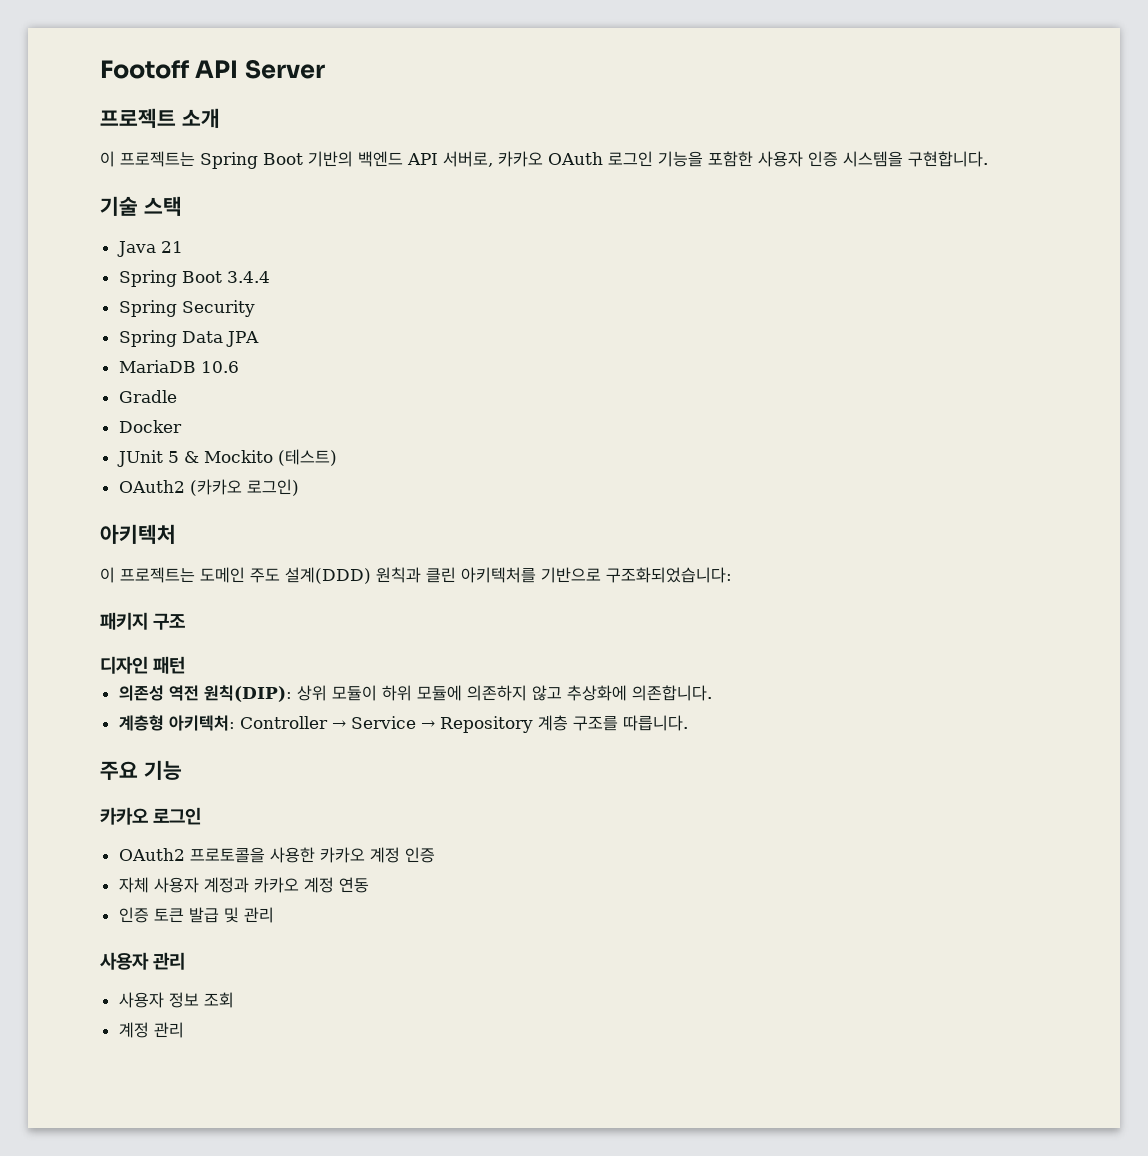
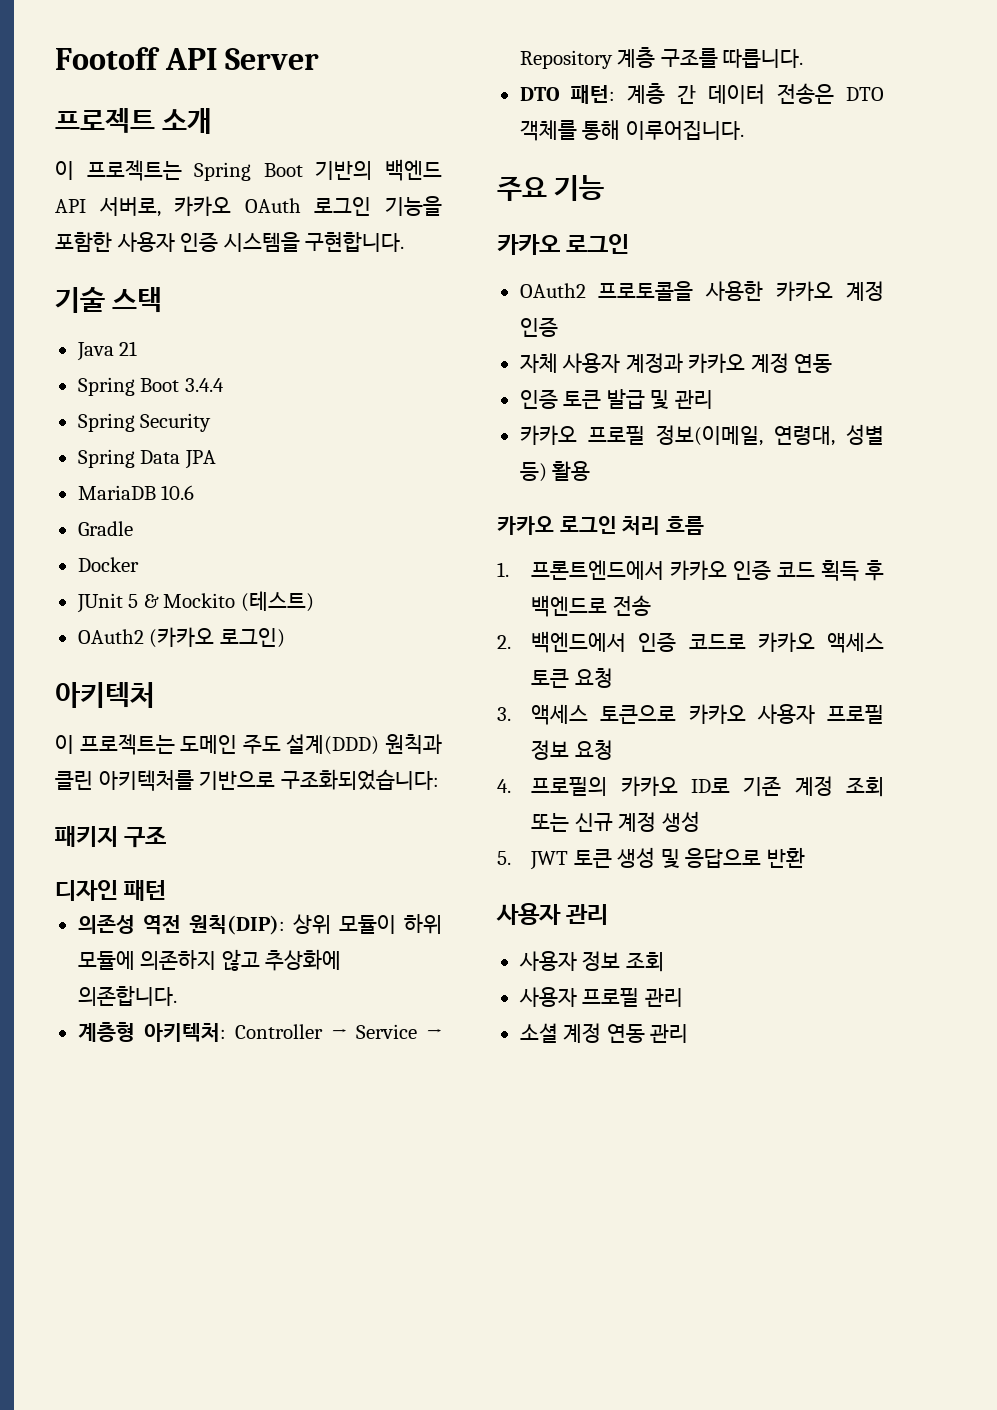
(688, 723) none -> [519,83,884,104] [519,120,744,141] // DTO 패턴: 계층 간 데이터 전송은 DTO 객체를 통해 이루어집니다.
(274, 915) none -> [519,424,884,446] [519,461,591,482] [497,516,704,535] [497,560,884,581] [531,595,651,617] [497,631,884,653] [531,668,613,688] [497,704,884,725] [531,740,613,760] [497,776,884,797] [531,811,700,832] [497,847,805,870] // 카카오 프로필 정보(이메일, 연령대, 성별 등) 활용 // 카카오 로그인 처리 흐름 // 1. 프론트엔드에서 카카오 인증 코드 획득 후 백엔드로 전송 // 2. 백엔드에서 인증 코드로 카카오 액세스 토큰 요청 // 3. 액세스 토큰으로 카카오 사용자 프로필 정보 요청 // 4. 프로필의 카카오 ID로 기존 계정 조회 또는 신규 계정 생성 // 5. JWT 토큰 생성 및 응답으로 반환
[118,1022,149,1038] 계정 -> [518,987,683,1007] [519,1023,645,1043] 사용자 프로필 관리 // 소셜 계정 연동

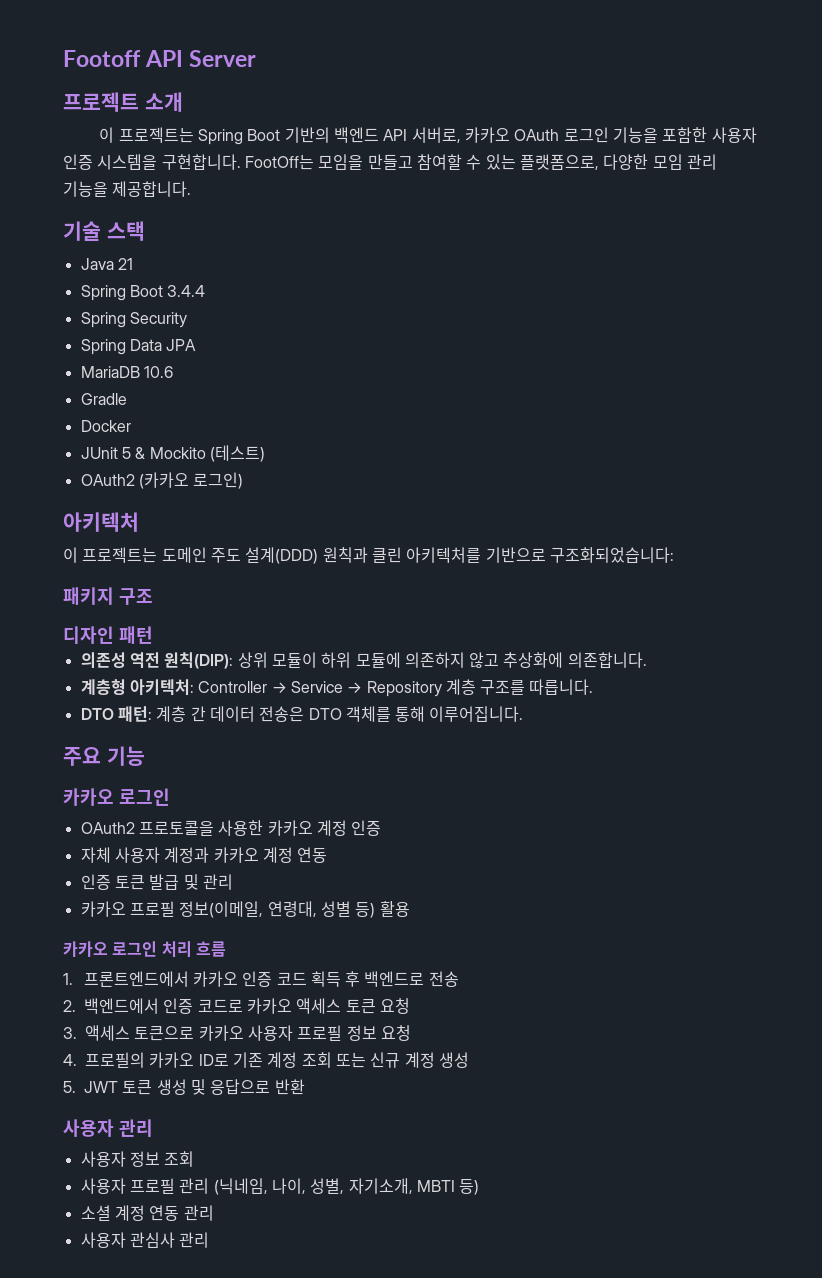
(405, 241) none -> [244,154,717,170] [63,181,192,197] FootOff는 모임을 만들고 참여할 수 있는 플랫폼으로, 다양한 모임 관리 기능을 제공합니다.
(683, 997) none -> [213,1178,480,1195] (닉네임, 나이, 성별, 자기소개, MBTI 등)
(689, 1033) none -> [80,1232,210,1248] // 사용자 관심사 관리

